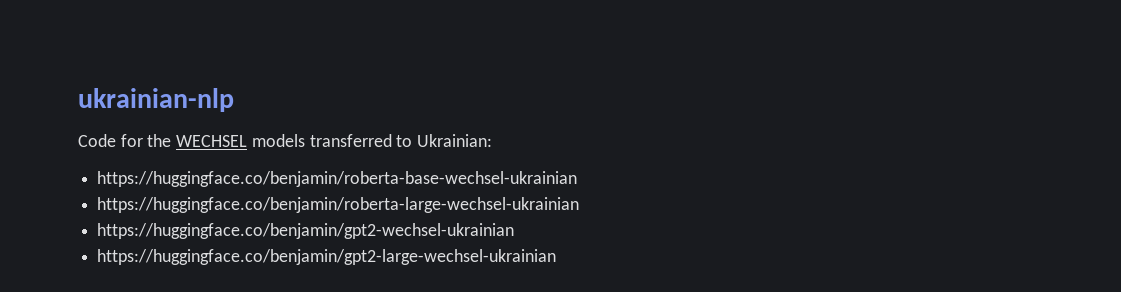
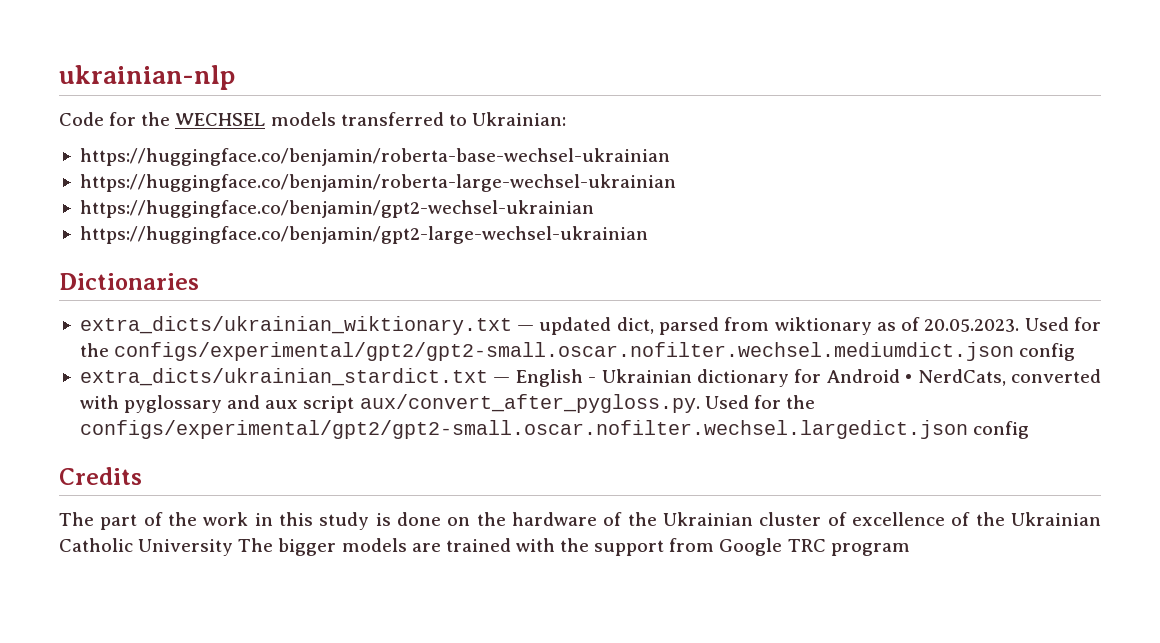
(557, 257) none -> [59,273,199,290] [79,316,1101,335] [79,342,1076,361] [79,368,1101,387] [79,394,815,413] [79,420,1030,439] [59,467,142,485] [59,512,1102,530] [59,538,910,556] // Dictionaries // extra_dicts/ukrainian_wiktionary.txt — updated dict, parsed from wiktionary as of 20.05.2023. Used for the configs/experimental/gpt2/gpt2-small.oscar.nofilter.wechsel.mediumdict.json config // extra_dicts/ukrainian_stardict.txt — English - Ukrainian dictionary for Android • NerdCats, converted with pyglossary and aux script aux/convert_after_pygloss.py. Used for the configs/experimental/gpt2/gpt2-small.oscar.nofilter.wechsel.largedict.json config // Credits // The part of the work in this study is done on the hardware of the Ukrainian cluster of excellence of the Ukrainian Catholic University The bigger models are trained with the support from Google TRC program

